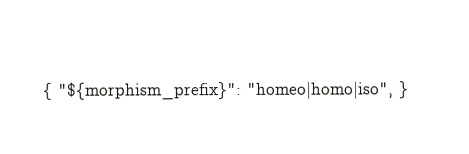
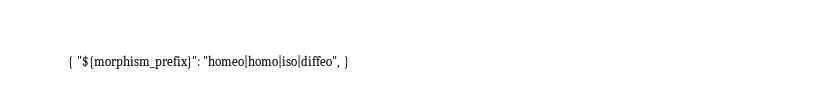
[247,81,394,100] "homeo|homo|iso", -> [203,55,341,69] "homeo|homo|iso|diffeo",

